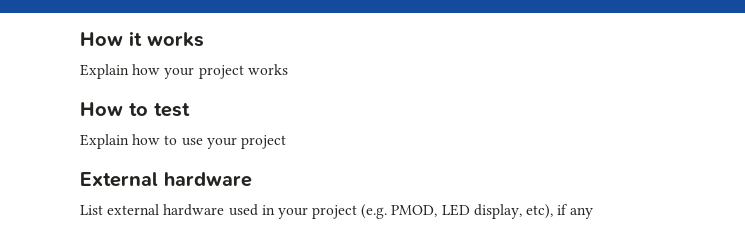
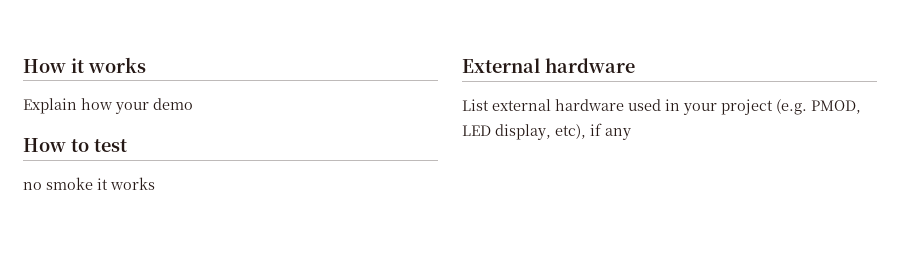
[198,64,288,79] project works -> [153,98,193,110] demo
[80,134,286,149] Explain how to use your project -> [23,177,155,190] no smoke it works

